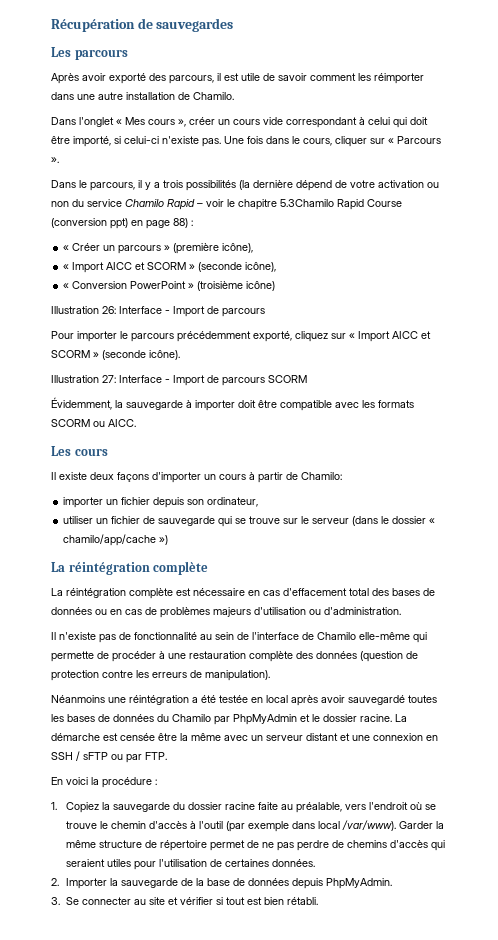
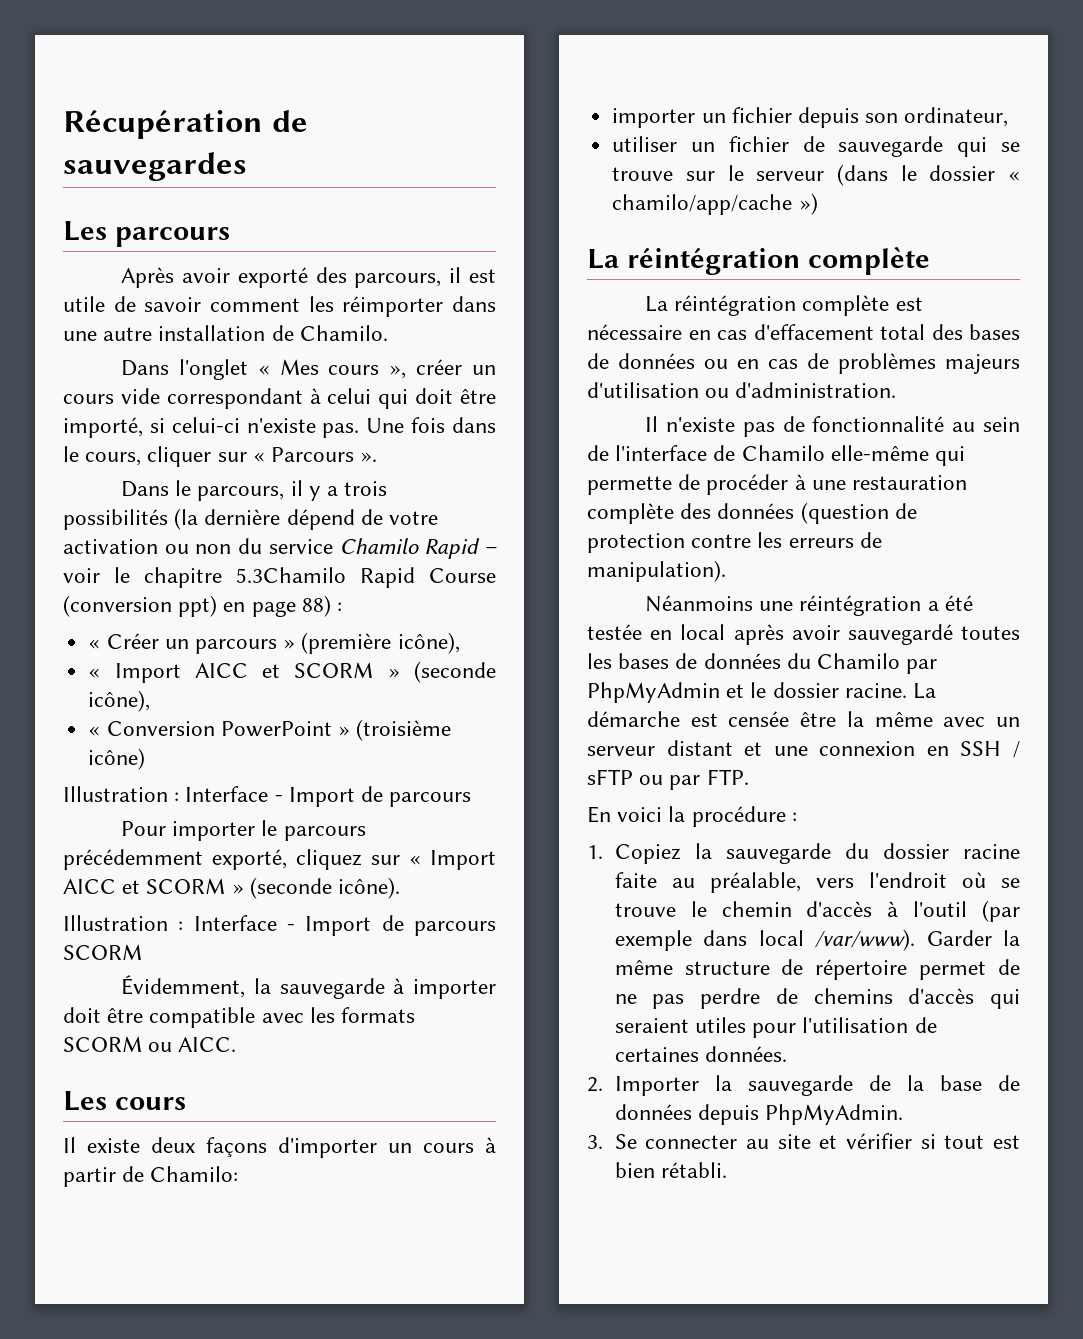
[102,306,116,314] 26: -> [174,792,180,802] :
[102,375,116,383] 27: -> [178,921,184,931] :

